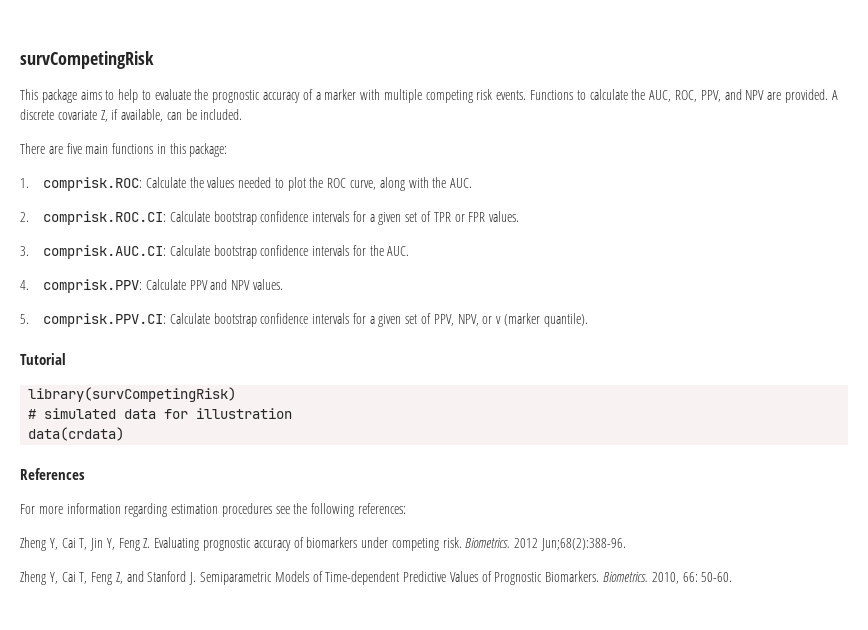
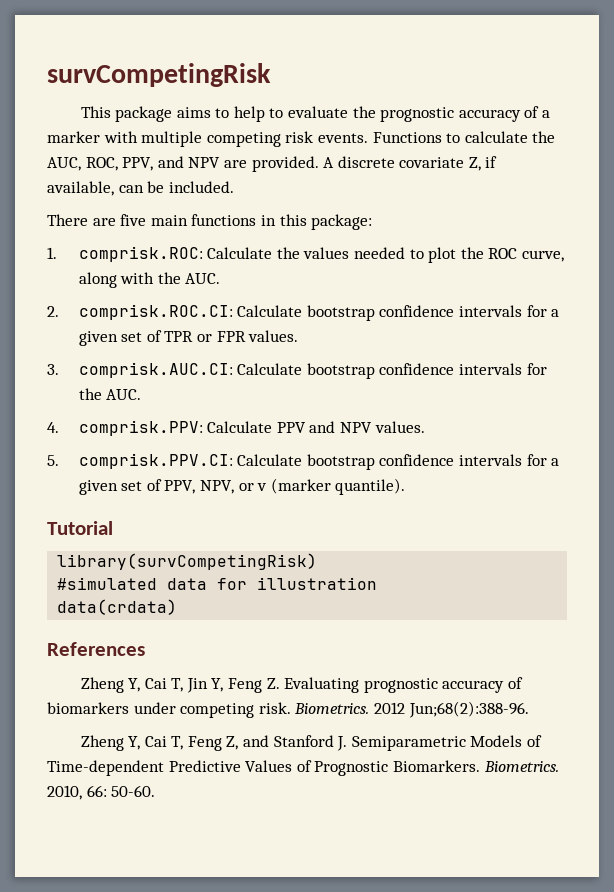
[28,408,117,419] # simulated -> [57,577,158,590] #simulated
[20,503,407,517] // For more information regarding estimation procedures see the following references: -> (145, 649) none

